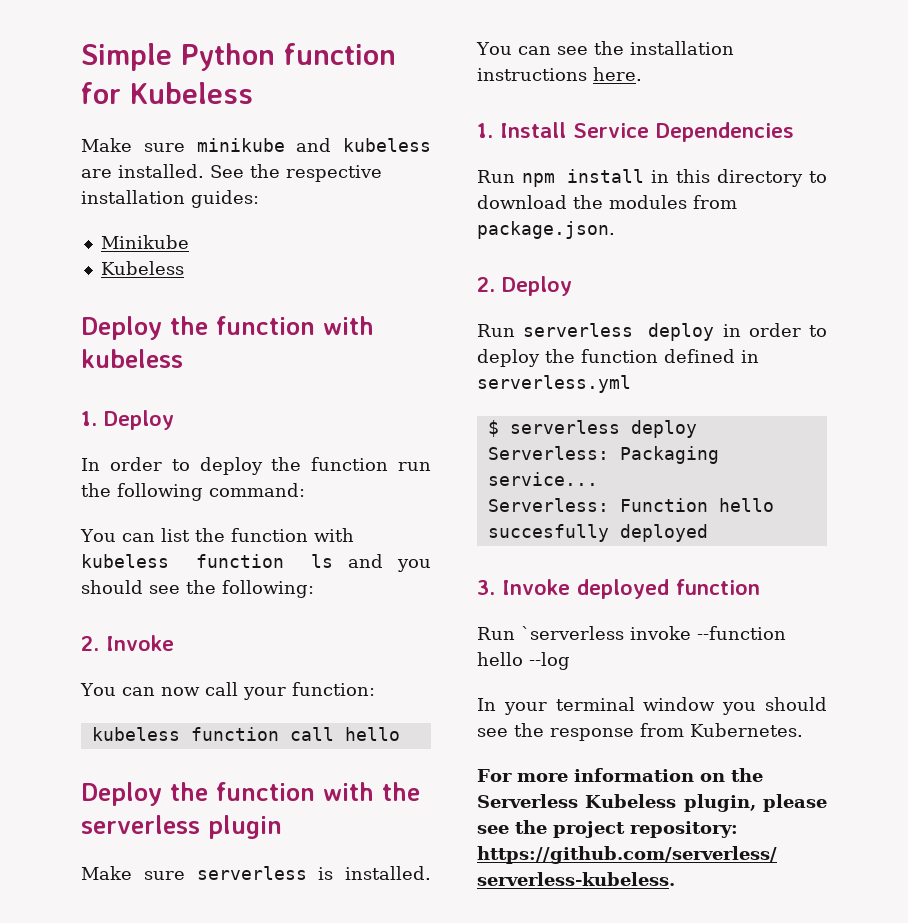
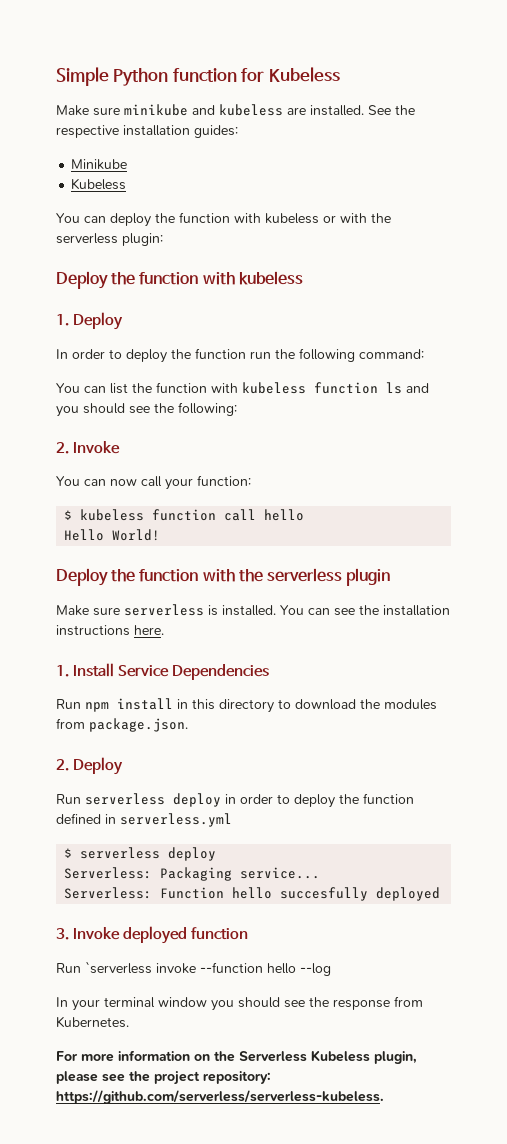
(184, 268) none -> [56,212,391,227] [56,233,163,246] // You can deploy the function with kubeless or with the serverless plugin:
(375, 689) none -> [64,510,73,520] $
(400, 734) none -> [64,529,161,541] // Hello World!

